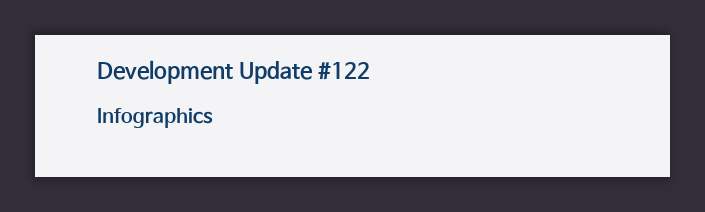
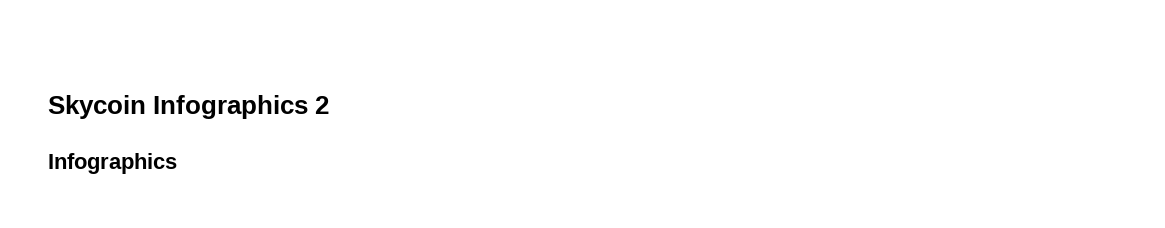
[97,60,370,84] Development Update #122 -> [48,95,330,119] Skycoin Infographics 2

